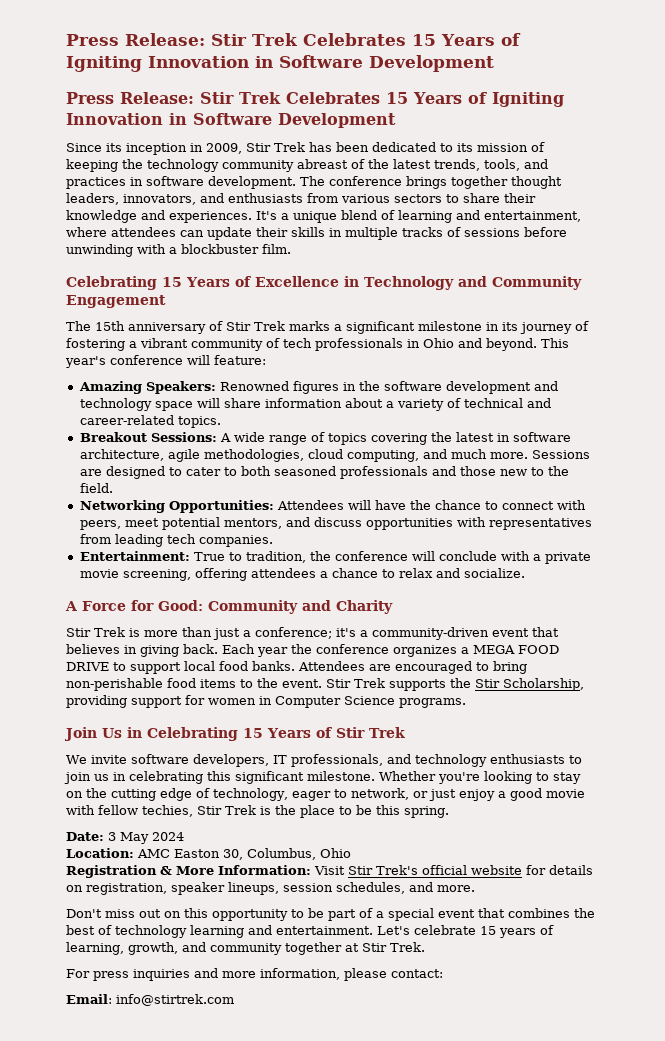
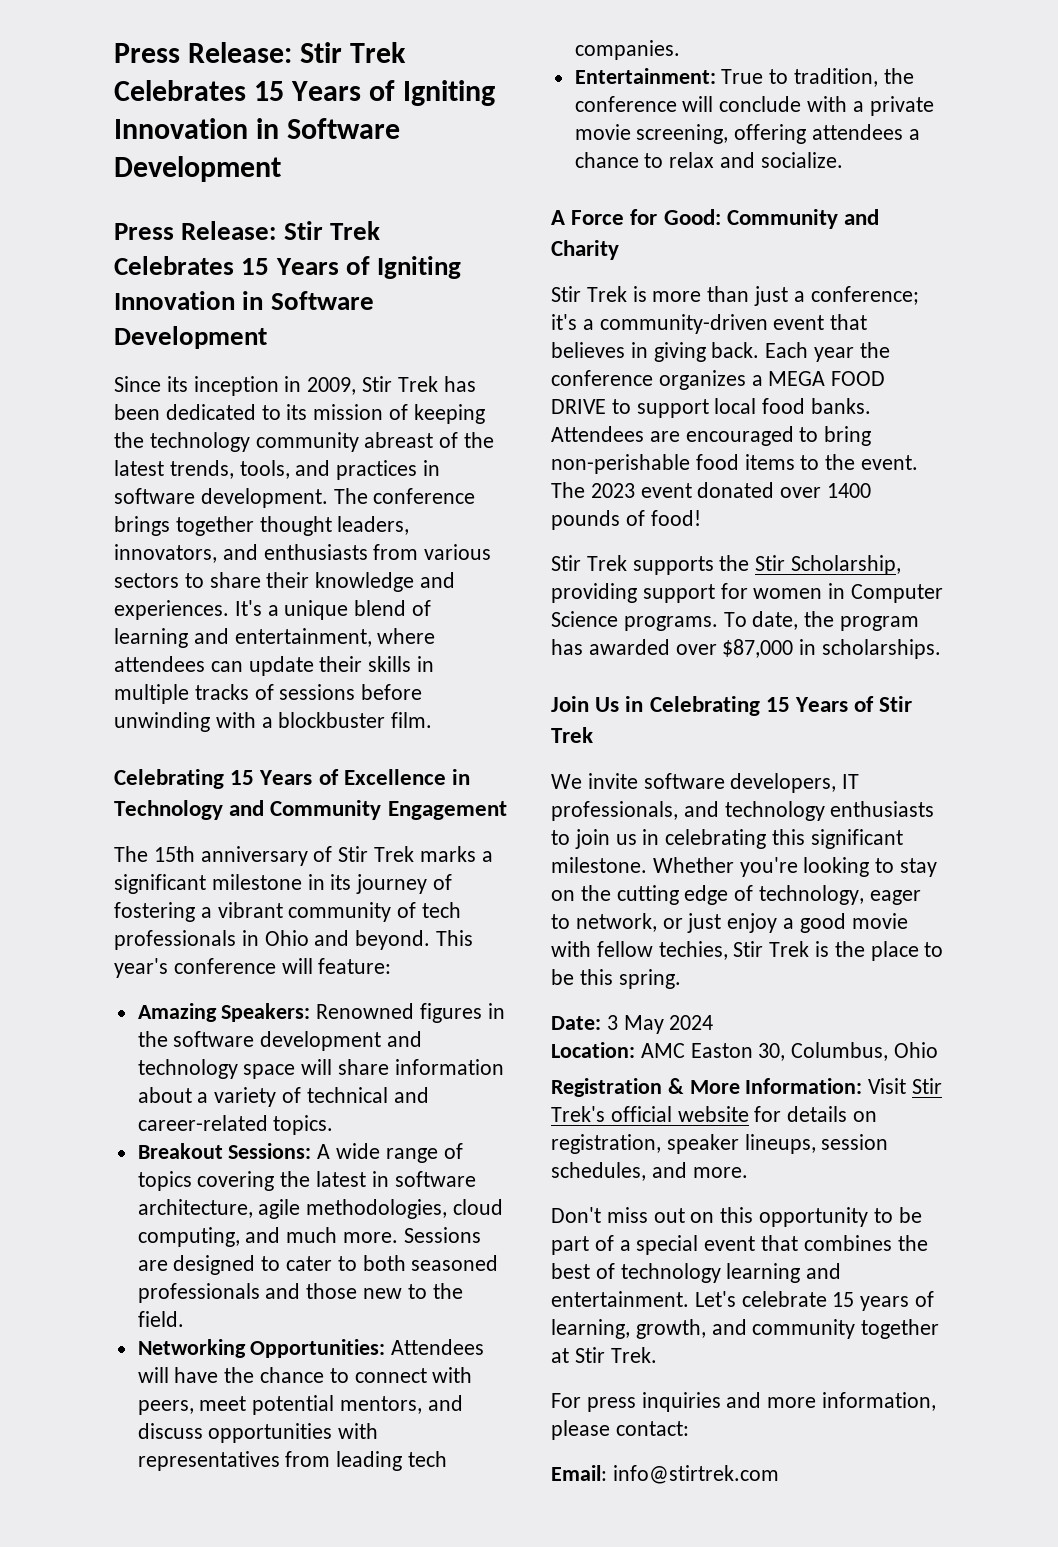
(322, 683) none -> [551,482,872,498] [551,510,701,530] The 2023 event donated over 1400 pounds of food! //
(466, 703) none -> [723,611,920,631] [551,639,942,659] To date, the program has awarded over $87,000 in scholarships.

